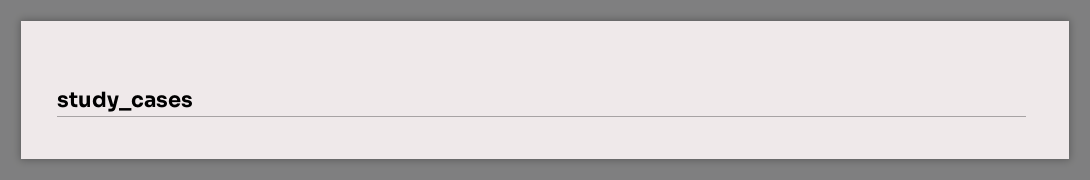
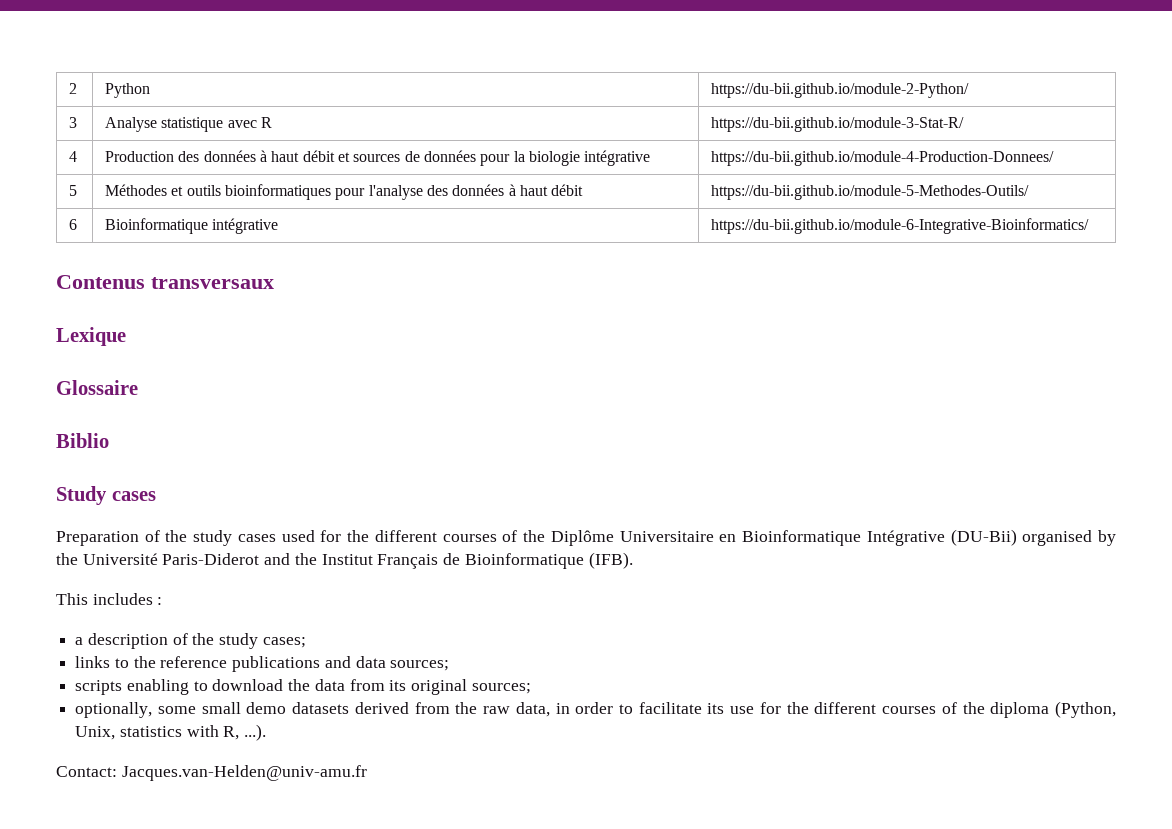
[57,91,193,112] study_cases -> [68,83,77,94] [104,83,150,98] [710,83,969,98] [68,117,77,128] [104,117,272,132] [710,117,964,132] [68,151,77,162] [104,150,651,166] [710,151,1054,166] [68,185,77,196] [104,184,584,200] [710,185,1029,200] [68,219,77,230] [104,218,279,234] [710,218,1089,234] [56,275,274,289] [56,327,126,346] [56,380,138,395] [56,433,109,448] [56,486,156,505] [56,529,1116,546] [56,552,633,569] [56,593,163,605] [75,633,306,649] [75,656,450,672] [75,679,531,695] [75,701,1117,718] [75,724,267,741] [56,765,367,781] 2 | Python | https://du-bii.github.io/module-2-Python/ // 3 | Analyse statistique avec R | https://du-bii.github.io/module-3-Stat-R/ // 4 | Production des données à haut débit et sources de données pour la biologie intégrative | https://du-bii.github.io/module-4-Production-Donnees/ // 5 | Méthodes et outils bioinformatiques pour l'analyse des données à haut débit | https://du-bii.github.io/module-5-Methodes-Outils/ // 6 | Bioinformatique intégrative | https://du-bii.github.io/module-6-Integrative-Bioinformatics/ // Contenus transversaux // Lexique // Glossaire // Biblio // Study cases // Preparation of the study cases used for the different courses of the Diplôme Universitaire en Bioinformatique Intégrative (DU-Bii) organised by the Université Paris-Diderot and the Institut Français de Bioinformatique (IFB). // This includes : // a description of the study cases; // links to the reference publications and data sources; // scripts enabling to download the data from its original sources; // optionally, some small demo datasets derived from the raw data, in order to facilitate its use for the different courses of the diploma (Python, Unix, statistics with R, ...). // Contact: Jacques.van-Helden@univ-amu.fr

